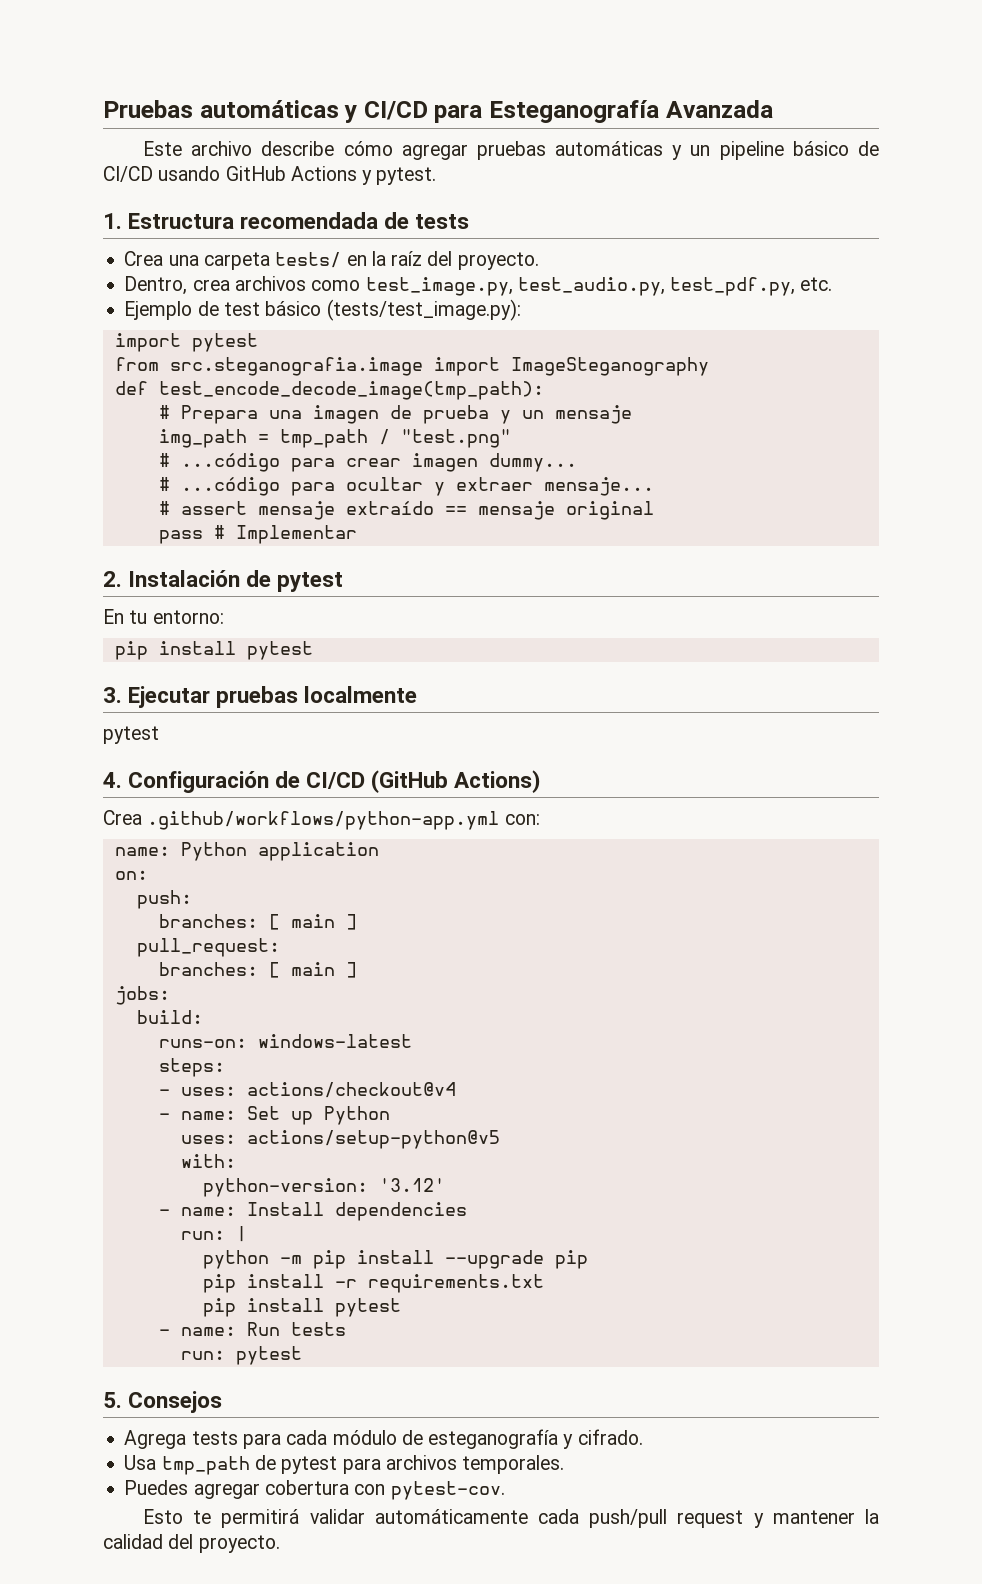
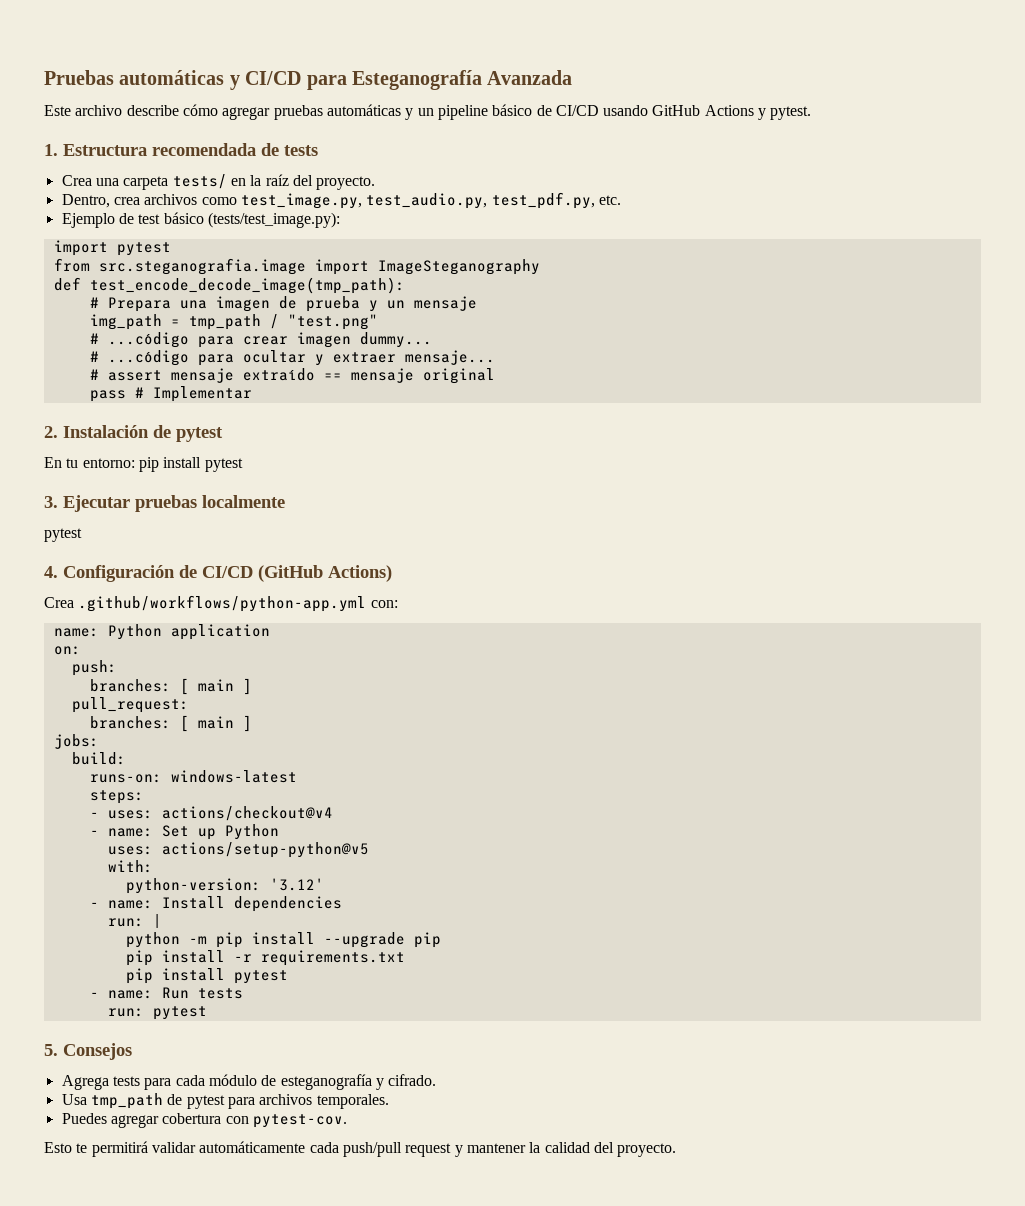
(224, 617) // -> (135, 463) none

